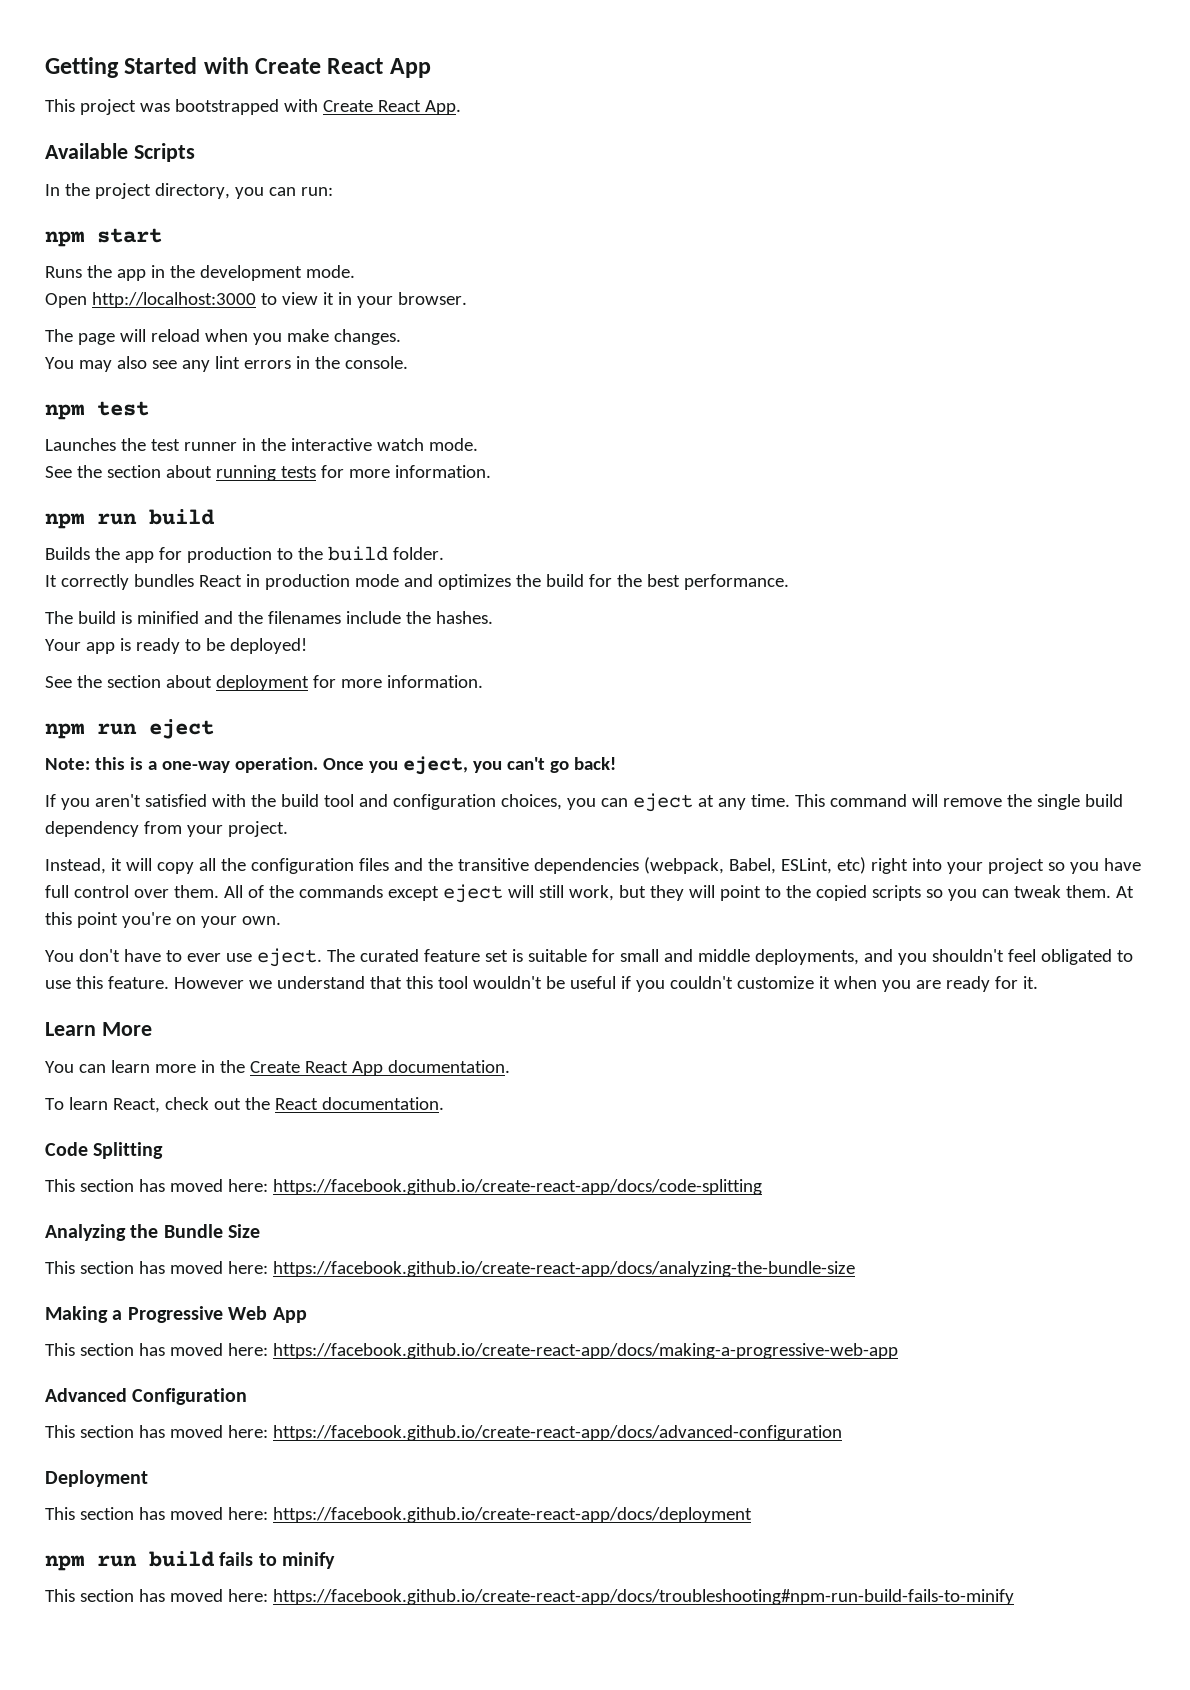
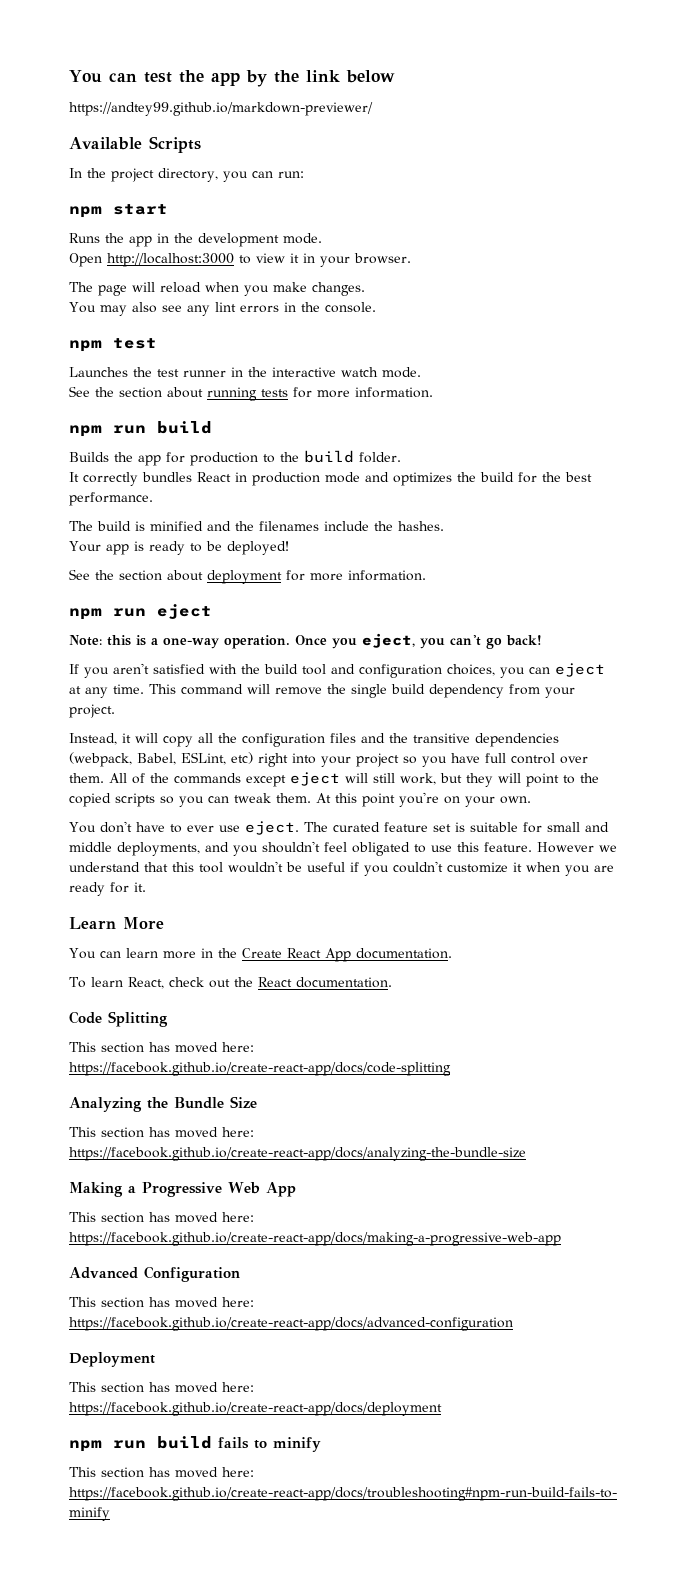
[45,57,431,78] [45,99,461,115] Getting Started with Create React App // This project was bootstrapped with Create React App. -> [69,70,395,87] [69,102,373,116] You can test the app by the link below // https://andtey99.github.io/markdown-previewer/

